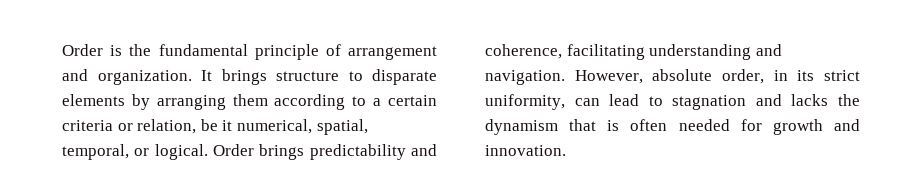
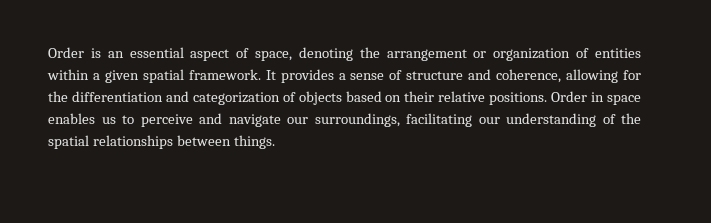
[129,44,437,60] [62,69,437,85] [62,94,437,110] [62,119,368,135] [62,144,437,160] [485,44,782,60] [485,69,860,85] [485,94,860,110] [485,119,860,135] [485,145,566,156] the fundamental principle of arrangement and organization. It brings structure to disparate elements by arranging them according to a certain criteria or relation, be it numerical, spatial, temporal, or logical. Order brings predictability and coherence, facilitating understanding and navigation. However, absolute order, in its strict uniformity, can lead to stagnation and lacks the dynamism that is often needed for growth and innovation. -> [107,47,641,61] [47,69,642,83] [48,91,641,105] [48,113,641,127] [48,135,275,149] an essential aspect of space, denoting the arrangement or organization of entities within a given spatial framework. It provides a sense of structure and coherence, allowing for the differentiation and categorization of objects based on their relative positions. Order in space enables us to perceive and navigate our surroundings, facilitating our understanding of the spatial relationships between things.

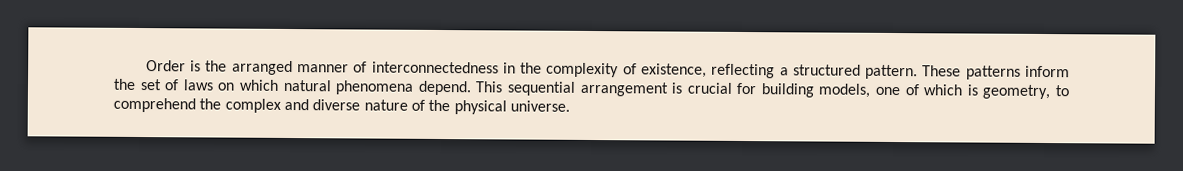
[107,47,641,61] [47,69,642,83] [48,91,641,105] [48,113,641,127] [48,135,275,149] an essential aspect of space, denoting the arrangement or organization of entities within a given spatial framework. It provides a sense of structure and coherence, allowing for the differentiation and categorization of objects based on their relative positions. Order in space enables us to perceive and navigate our surroundings, facilitating our understanding of the spatial relationships between things. -> [205,60,1070,80] [113,78,1071,100] [113,97,570,115] the arranged manner of interconnectedness in the complexity of existence, reflecting a structured pattern. These patterns inform the set of laws on which natural phenomena depend. This sequential arrangement is crucial for building models, one of which is geometry, to comprehend the complex and diverse nature of the physical universe.

